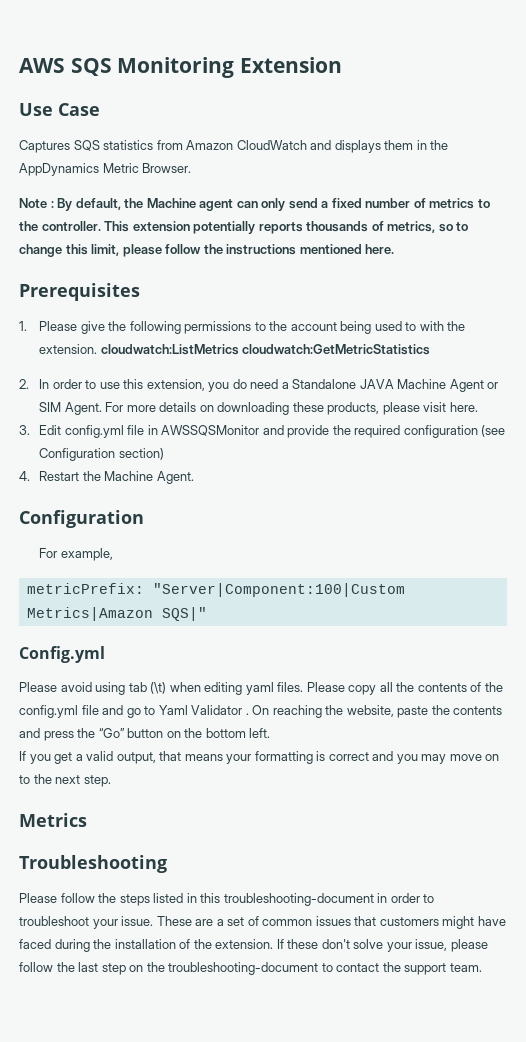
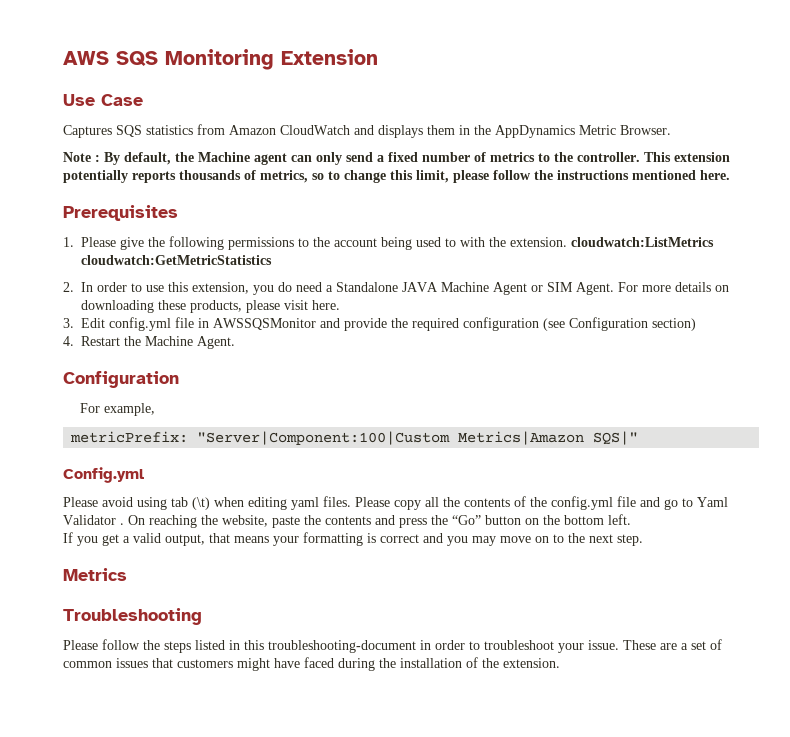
[276,939,488,952] [19,962,482,975] If these don't solve your issue, please follow the last step on the troubleshooting-document to contact the support team. -> (560, 663) none

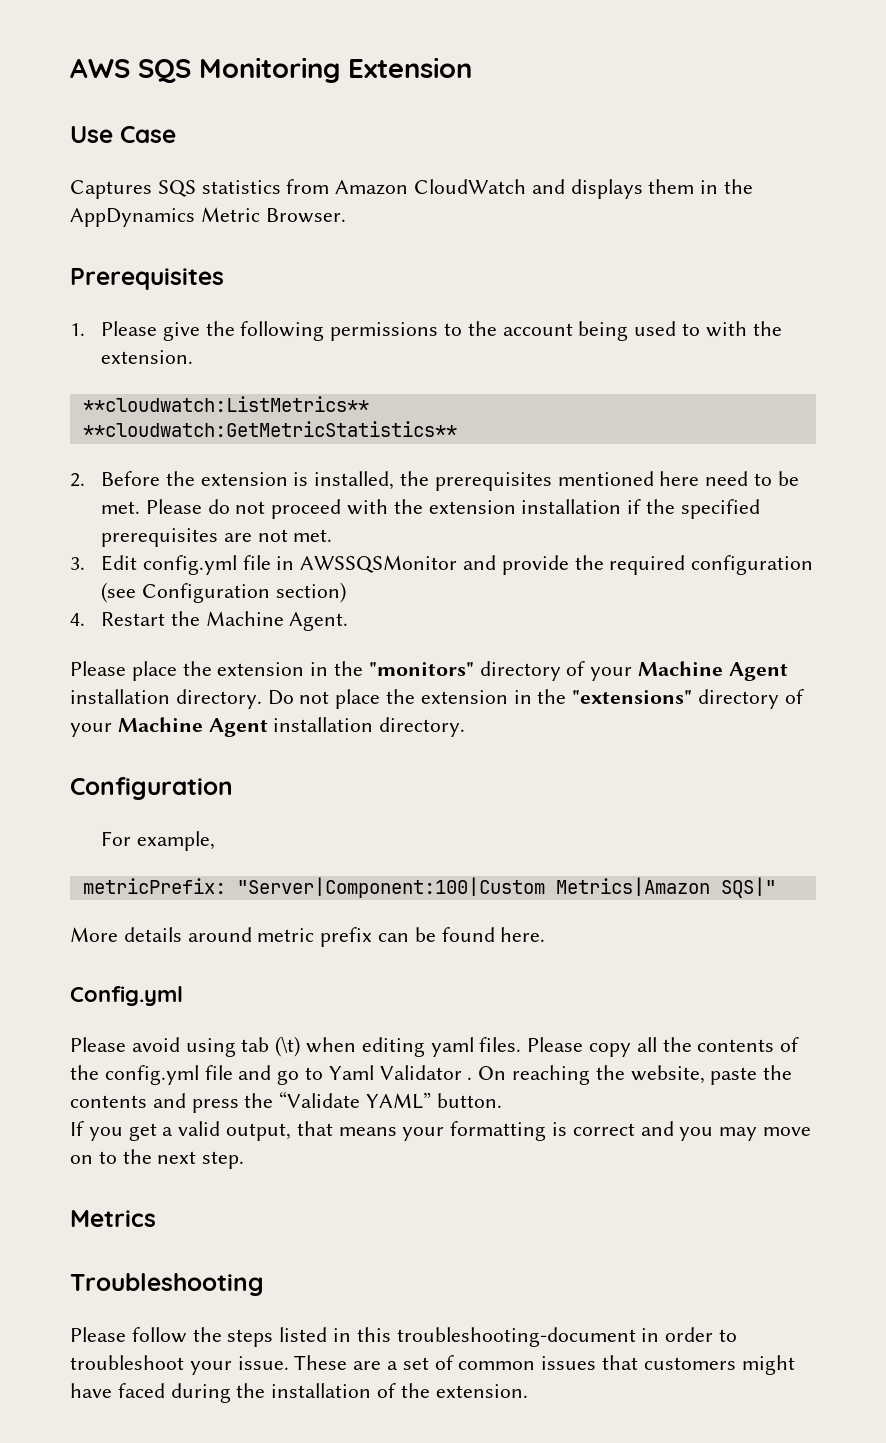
[63,152,730,165] [63,170,730,183] // Note : By default, the Machine agent can only send a fixed number of metrics to the controller. This extension potentially reports thousands of metrics, so to change this limit, please follow the instructions mentioned here. -> (346, 215) none
[571,237,714,247] [81,255,272,265] cloudwatch:ListMetrics cloudwatch:GetMetricStatistics -> [82,396,369,412] [82,421,457,437] // **cloudwatch:ListMetrics** // **cloudwatch:GetMetricStatistics**
[81,282,729,295] [81,300,340,313] In order to use this extension, you do need a Standalone JAVA Machine Agent or SIM Agent. For more details on downloading these products, please visit here. -> [100,471,799,491] [100,499,760,519] [100,528,333,547] Before the extension is installed, the prerequisites mentioned here need to be met. Please do not proceed with the extension installation if the specified prerequisites are not met.
(235, 342) none -> [70,661,788,681] [70,689,804,709] [70,717,466,737] // Please place the extension in the "monitors" directory of your Machine Agent installation directory. Do not place the extension in the "extensions" directory of your Machine Agent installation directory.
(639, 438) none -> [70,927,546,947] // More details around metric prefix can be found here.
[452,514,631,525] “Go” button on the bottom left. -> [279,1091,502,1109] “Validate YAML” button.

